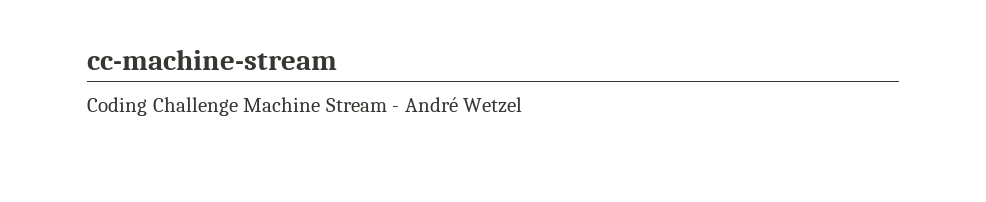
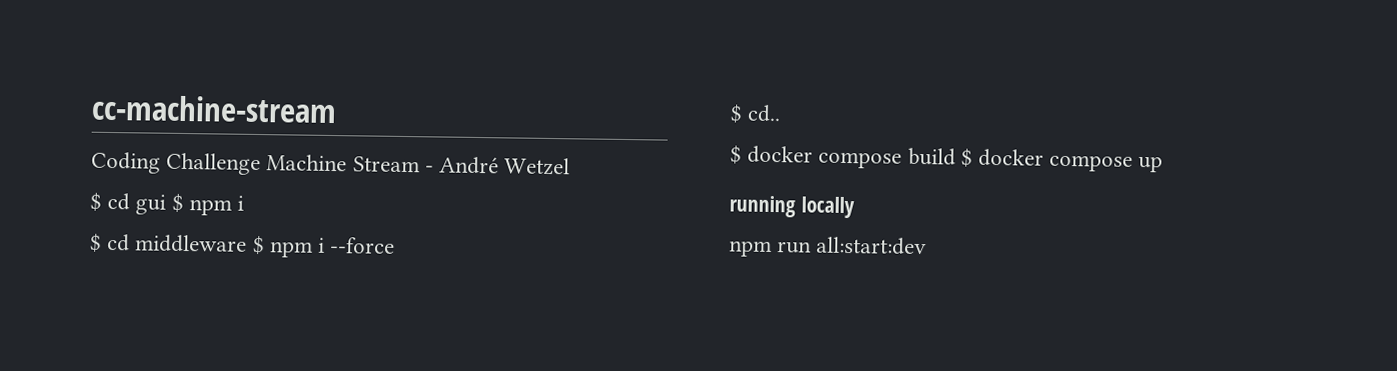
(523, 105) none -> [90,192,245,216] [90,233,396,258] [730,104,782,124] [730,145,1164,173] [729,195,855,219] [729,236,928,257] // $ cd gui $ npm i // $ cd middleware $ npm i --force // $ cd.. // $ docker compose build $ docker compose up // running locally // npm run all:start:dev

